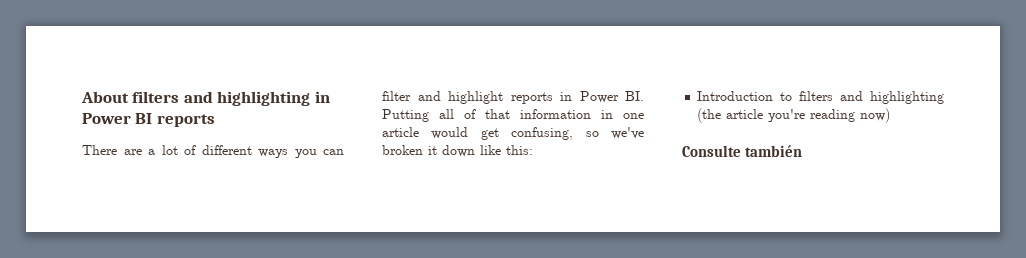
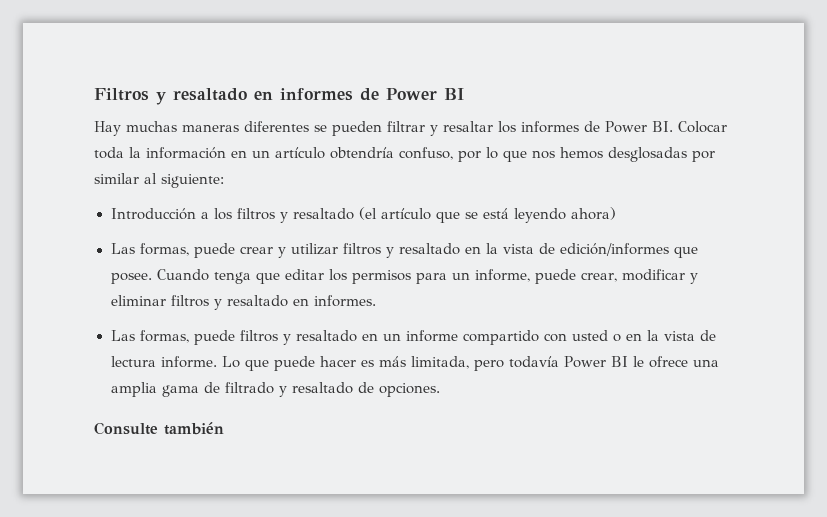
[81,91,330,106] [82,113,215,127] [82,145,344,158] [382,91,644,104] [382,109,644,122] [382,127,644,140] [382,145,533,157] [697,91,944,104] [697,108,891,123] About filters and highlighting in Power BI reports // There are a lot of different ways you can filter and highlight reports in Power BI. Putting all of that information in one article would get confusing, so we've broken it down like this: // Introduction to filters and highlighting (the article you're reading now) -> [94,88,464,105] [94,121,727,136] [94,147,715,162] [94,173,224,188] [110,207,616,223] [110,243,698,258] [110,269,698,284] [110,295,376,310] [110,330,716,345] [110,356,719,371] [110,382,440,397] Filtros y resaltado en informes de Power BI // Hay muchas maneras diferentes se pueden filtrar y resaltar los informes de Power BI. Colocar toda la información en un artículo obtendría confuso, por lo que nos hemos desglosadas por similar al siguiente: // Introducción a los filtros y resaltado (el artículo que se está leyendo ahora) // Las formas, puede crear y utilizar filtros y resaltado en la vista de edición/informes que posee. Cuando tenga que editar los permisos para un informe, puede crear, modificar y eliminar filtros y resaltado en informes. // Las formas, puede filtros y resaltado en un informe compartido con usted o en la vista de lectura informe. Lo que puede hacer es más limitada, pero todavía Power BI le ofrece una amplia gama de filtrado y resaltado de opciones.

